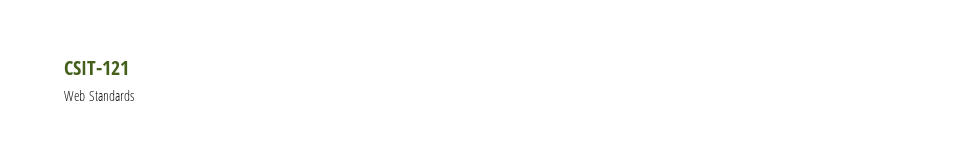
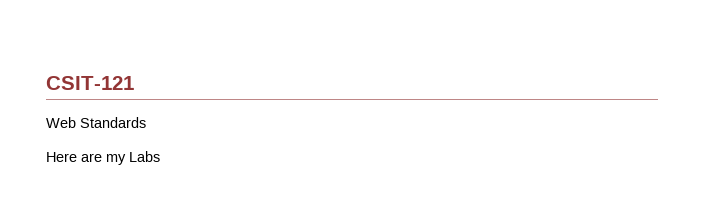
(134, 95) none -> [46,151,160,165] // Here are my Labs

